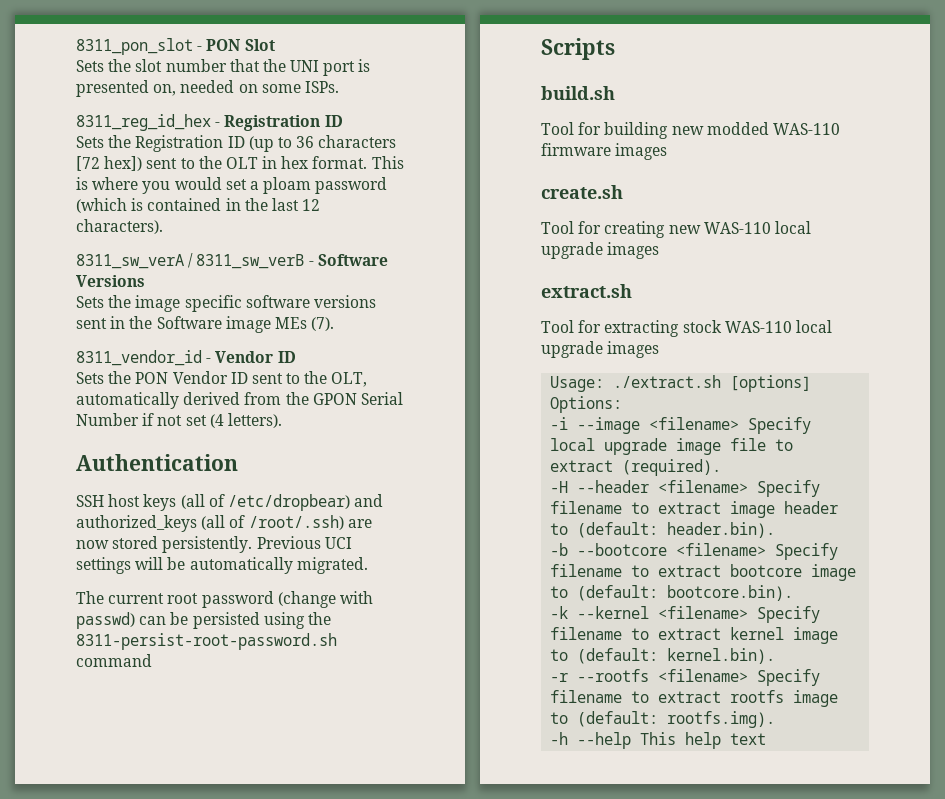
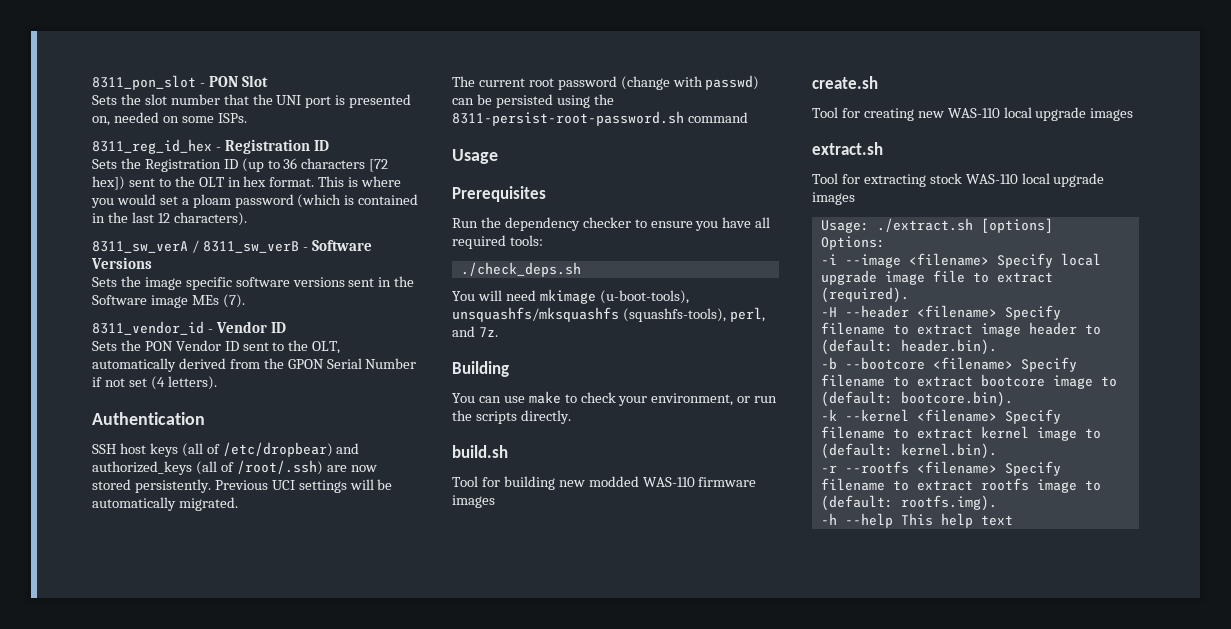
[541,38,615,60] Scripts -> [452,149,498,164] [452,186,546,202] [452,217,771,231] [452,235,543,249] [460,262,581,277] [452,289,689,304] [452,307,765,322] [452,326,498,337] [452,361,509,377] [452,391,778,406] [452,410,571,424] Usage // Prerequisites // Run the dependency checker to ensure you have all required tools: // ./check_deps.sh // You will need mkimage (u-boot-tools), unsquashfs/mksquashfs (squashfs-tools), perl, and 7z. // Building // You can use make to check your environment, or run the scripts directly.

